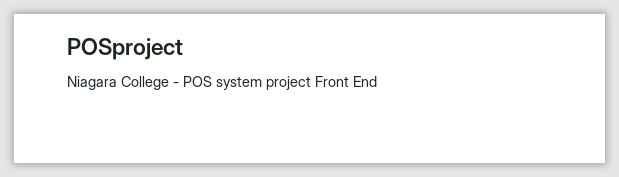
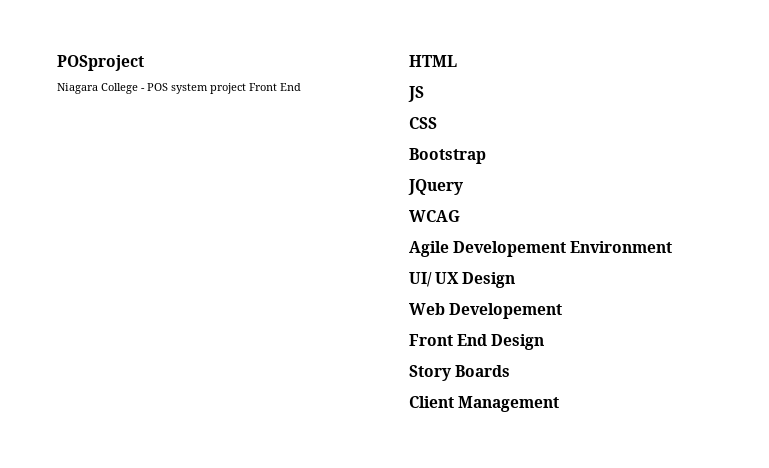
(377, 81) none -> [409,55,457,67] [408,86,424,102] [409,117,437,129] [409,148,486,164] [408,179,463,195] [409,210,460,222] [409,241,673,257] [409,272,516,288] [409,303,563,319] [409,334,545,350] [409,365,511,381] [409,396,560,412] // HTML // JS // CSS // Bootstrap // JQuery // WCAG // Agile Developement Environment // UI/ UX Design // Web Developement // Front End Design // Story Boards // Client Management

